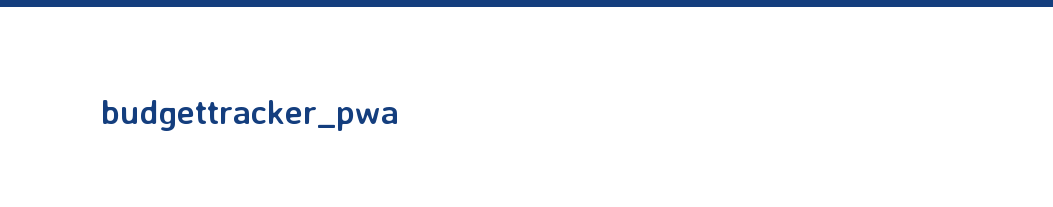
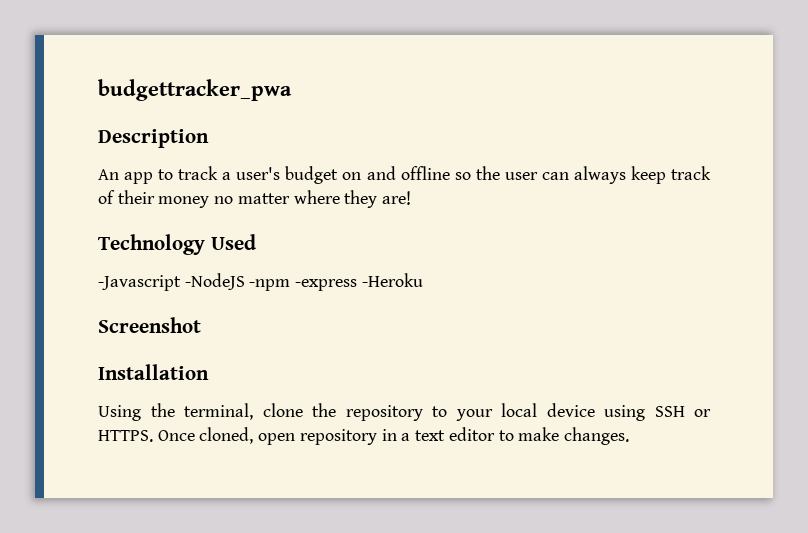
(399, 115) none -> [98,129,209,148] [98,166,711,184] [98,190,412,208] [98,234,256,255] [98,273,423,291] [98,317,201,333] [98,364,209,380] [98,403,711,421] [98,427,629,445] // Description // An app to track a user's budget on and offline so the user can always keep track of their money no matter where they are! // Technology Used // -Javascript -NodeJS -npm -express -Heroku // Screenshot // Installation // Using the terminal, clone the repository to your local device using SSH or HTTPS. Once cloned, open repository in a text editor to make changes.

